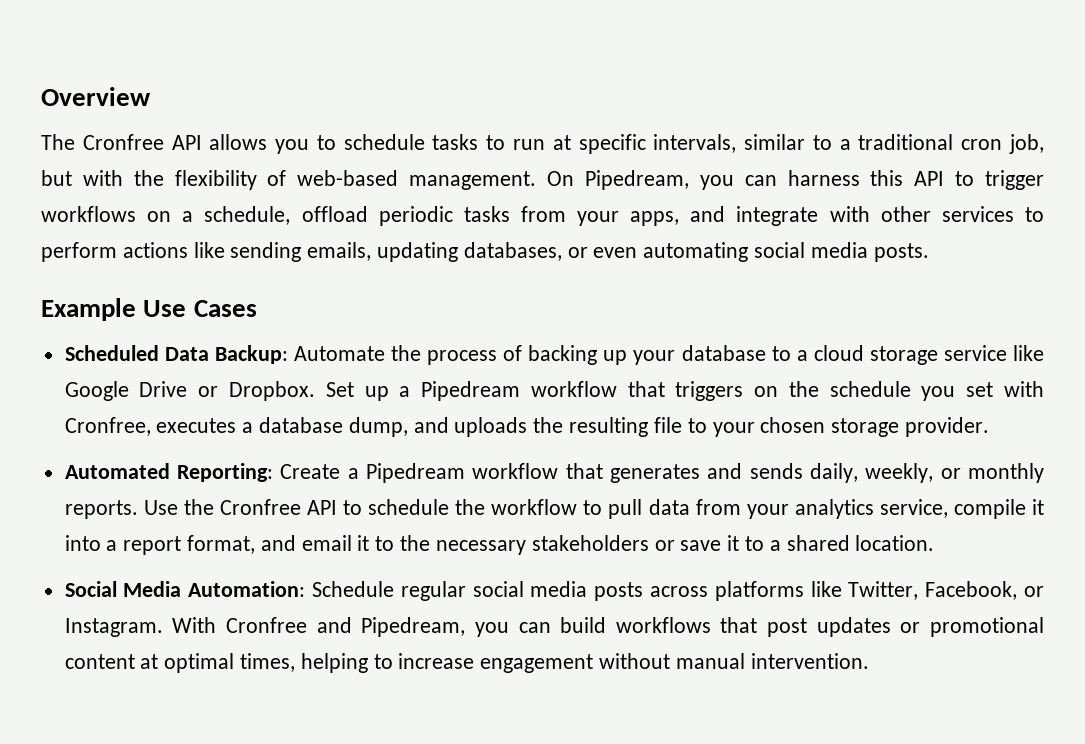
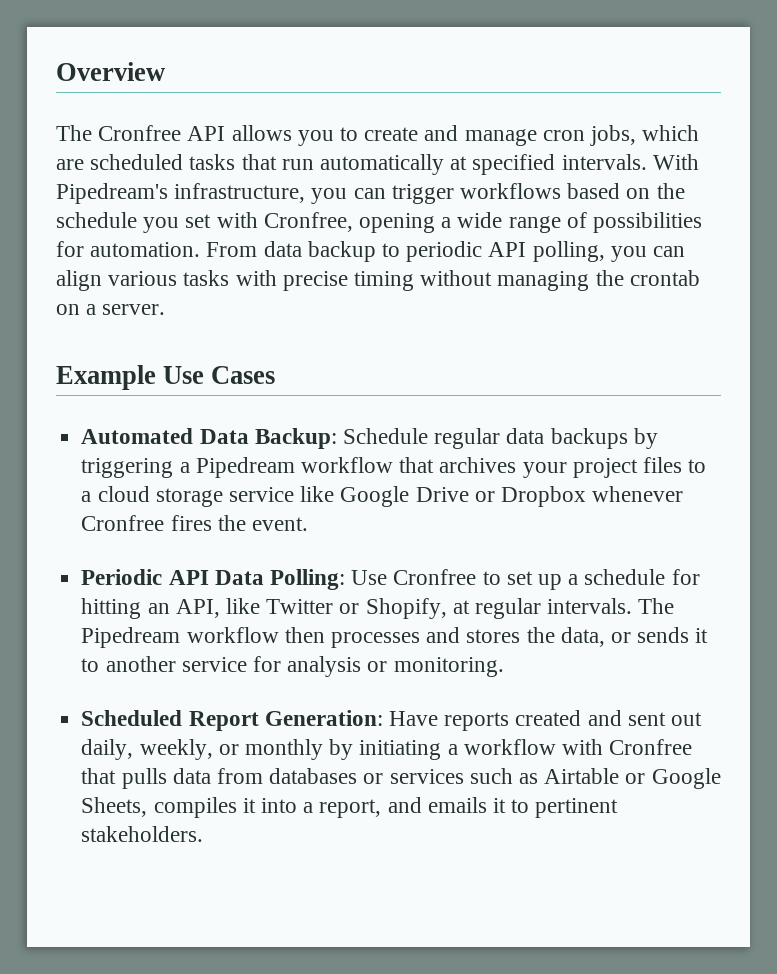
[343,134,1045,154] [41,170,1044,190] [41,206,1044,226] [41,242,929,262] schedule tasks to run at specific intervals, similar to a traditional cron job, but with the flexibility of web-based management. On Pipedream, you can harness this API to trigger workflows on a schedule, offload periodic tasks from your apps, and integrate with other services to perform actions like sending emails, updating databases, or even automating social media posts. -> [364,125,700,146] [56,154,699,175] [56,183,685,204] [56,212,703,233] [56,241,686,262] [56,270,700,291] [56,304,166,315] create and manage cron jobs, which are scheduled tasks that run automatically at specified intervals. With Pipedream's infrastructure, you can trigger workflows based on the schedule you set with Cronfree, opening a wide range of possibilities for automation. From data backup to periodic API polling, you can align various tasks with precise timing without managing the crontab on a server.
[64,345,159,361] Scheduled -> [81,428,194,444] Automated
[293,345,766,365] Automate the process of backing up your database -> [342,428,658,449] [81,457,682,478] Schedule regular data backups by triggering a Pipedream workflow that archives your project files
[228,381,1045,401] [64,417,989,437] [64,463,1045,483] [64,499,1045,519] [64,535,935,555] [64,581,1044,601] [64,617,1044,637] [64,653,869,673] Dropbox. Set up a Pipedream workflow that triggers on the schedule you set with Cronfree, executes a database dump, and uploads the resulting file to your chosen storage provider. // Automated Reporting: Create a Pipedream workflow that generates and sends daily, weekly, or monthly reports. Use the Cronfree API to schedule the workflow to pull data from your analytics service, compile it into a report format, and email it to the necessary stakeholders or save it to a shared location. // Social Media Automation: Schedule regular social media posts across platforms like Twitter, Facebook, or Instagram. With Cronfree and Pipedream, you can build workflows that post updates or promotional content at optimal times, helping to increase engagement without manual intervention. -> [500,486,684,507] [81,515,308,531] [81,569,700,590] [81,598,675,619] [81,627,709,648] [81,656,504,677] [81,710,702,731] [81,739,693,760] [81,768,721,789] [81,797,619,818] [81,826,204,842] Dropbox whenever Cronfree fires the event. // Periodic API Data Polling: Use Cronfree to set up a schedule for hitting an API, like Twitter or Shopify, at regular intervals. The Pipedream workflow then processes and stores the data, or sends it to another service for analysis or monitoring. // Scheduled Report Generation: Have reports created and sent out daily, weekly, or monthly by initiating a workflow with Cronfree that pulls data from databases or services such as Airtable or Google Sheets, compiles it into a report, and emails it to pertinent stakeholders.

